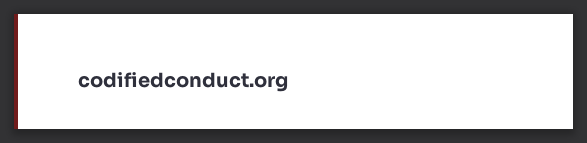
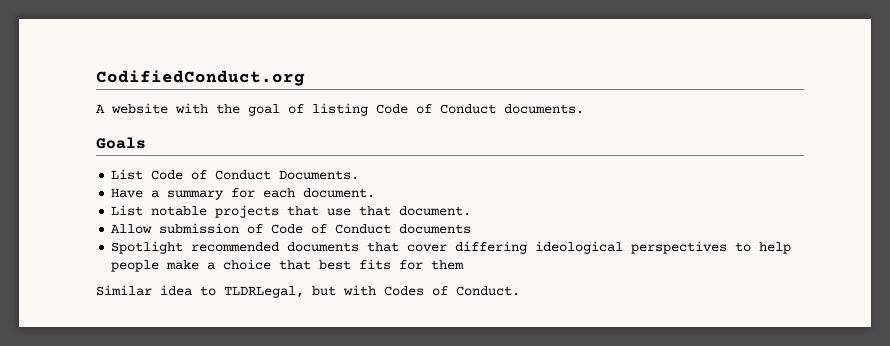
[78,72,288,92] codifiedconduct.org -> [96,70,305,86] [96,103,584,116] [96,137,146,149] [111,169,360,180] [111,188,376,200] [111,205,472,218] [111,223,472,234] [111,241,792,254] [111,259,465,272] [96,285,520,298] CodifiedConduct.org // A website with the goal of listing Code of Conduct documents. // Goals // List Code of Conduct Documents. // Have a summary for each document. // List notable projects that use that document. // Allow submission of Code of Conduct documents // Spotlight recommended documents that cover differing ideological perspectives to help people make a choice that best fits for them // Similar idea to TLDRLegal, but with Codes of Conduct.

